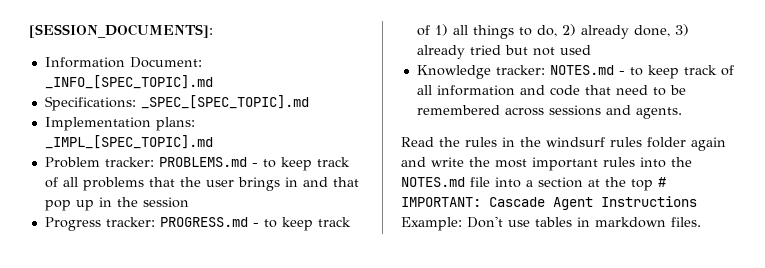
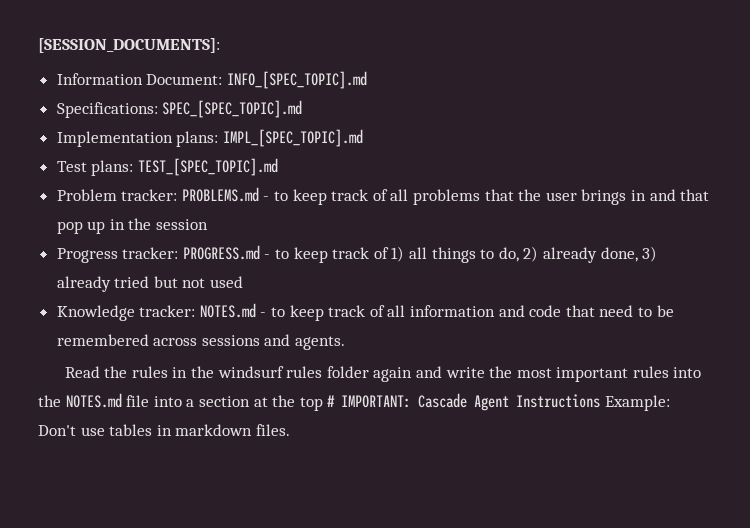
[44,75,213,89] _INFO_[SPEC_TOPIC].md -> [226,71,367,89] INFO_[SPEC_TOPIC].md
[140,95,309,109] _SPEC_[SPEC_TOPIC].md -> [162,100,303,118] SPEC_[SPEC_TOPIC].md
[44,135,213,149] _IMPL_[SPEC_TOPIC].md -> [222,129,363,147] [56,158,278,176] IMPL_[SPEC_TOPIC].md // Test plans: TEST_[SPEC_TOPIC].md

